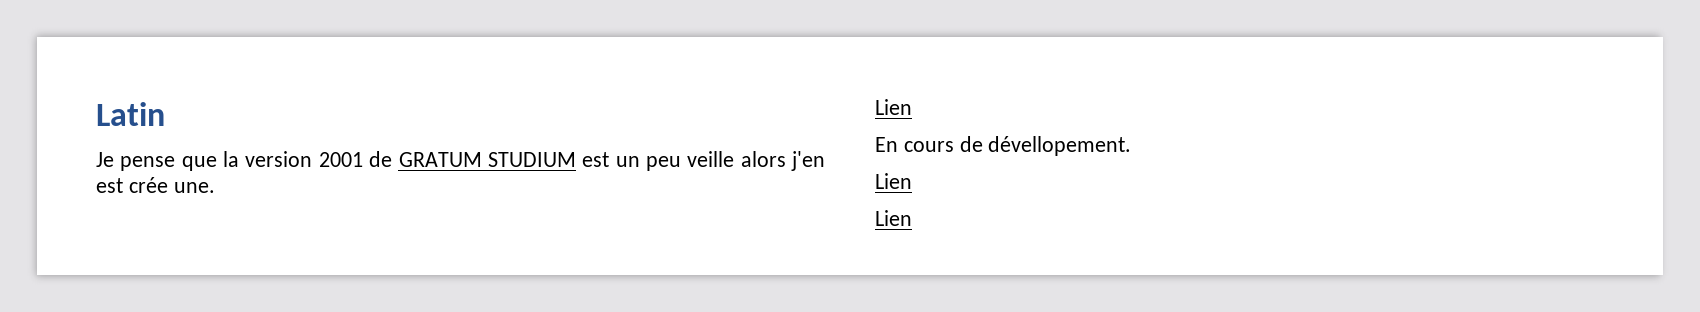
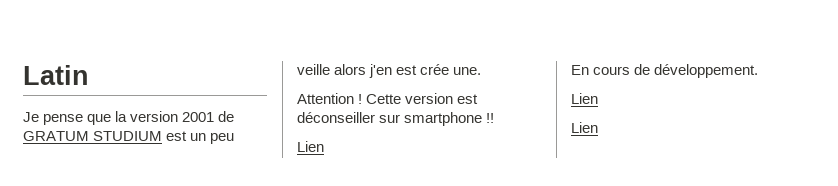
(215, 187) none -> [297,93,479,104] [297,112,495,126] // Attention ! Cette version est déconseiller sur smartphone !!
[988,136,1132,156] dévellopement. -> [654,64,759,78] développement.

